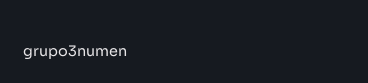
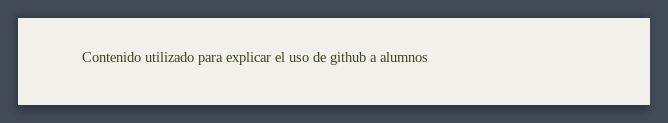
[23,45,127,60] grupo3numen -> [82,52,428,65] Contenido utilizado para explicar el uso de github a alumnos

